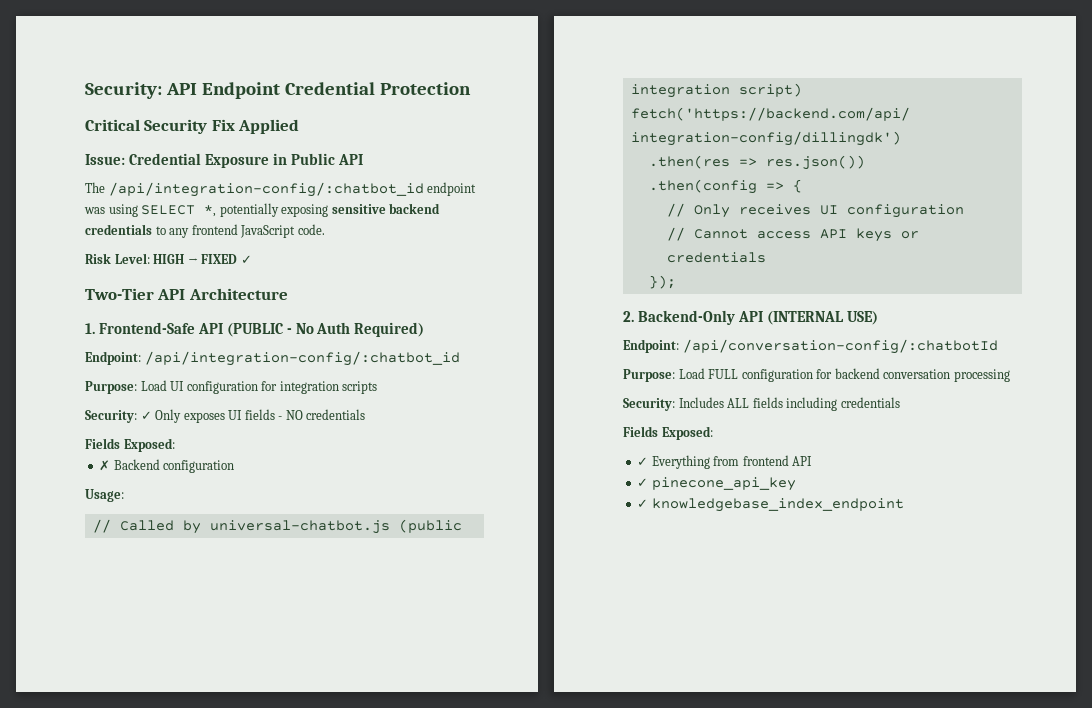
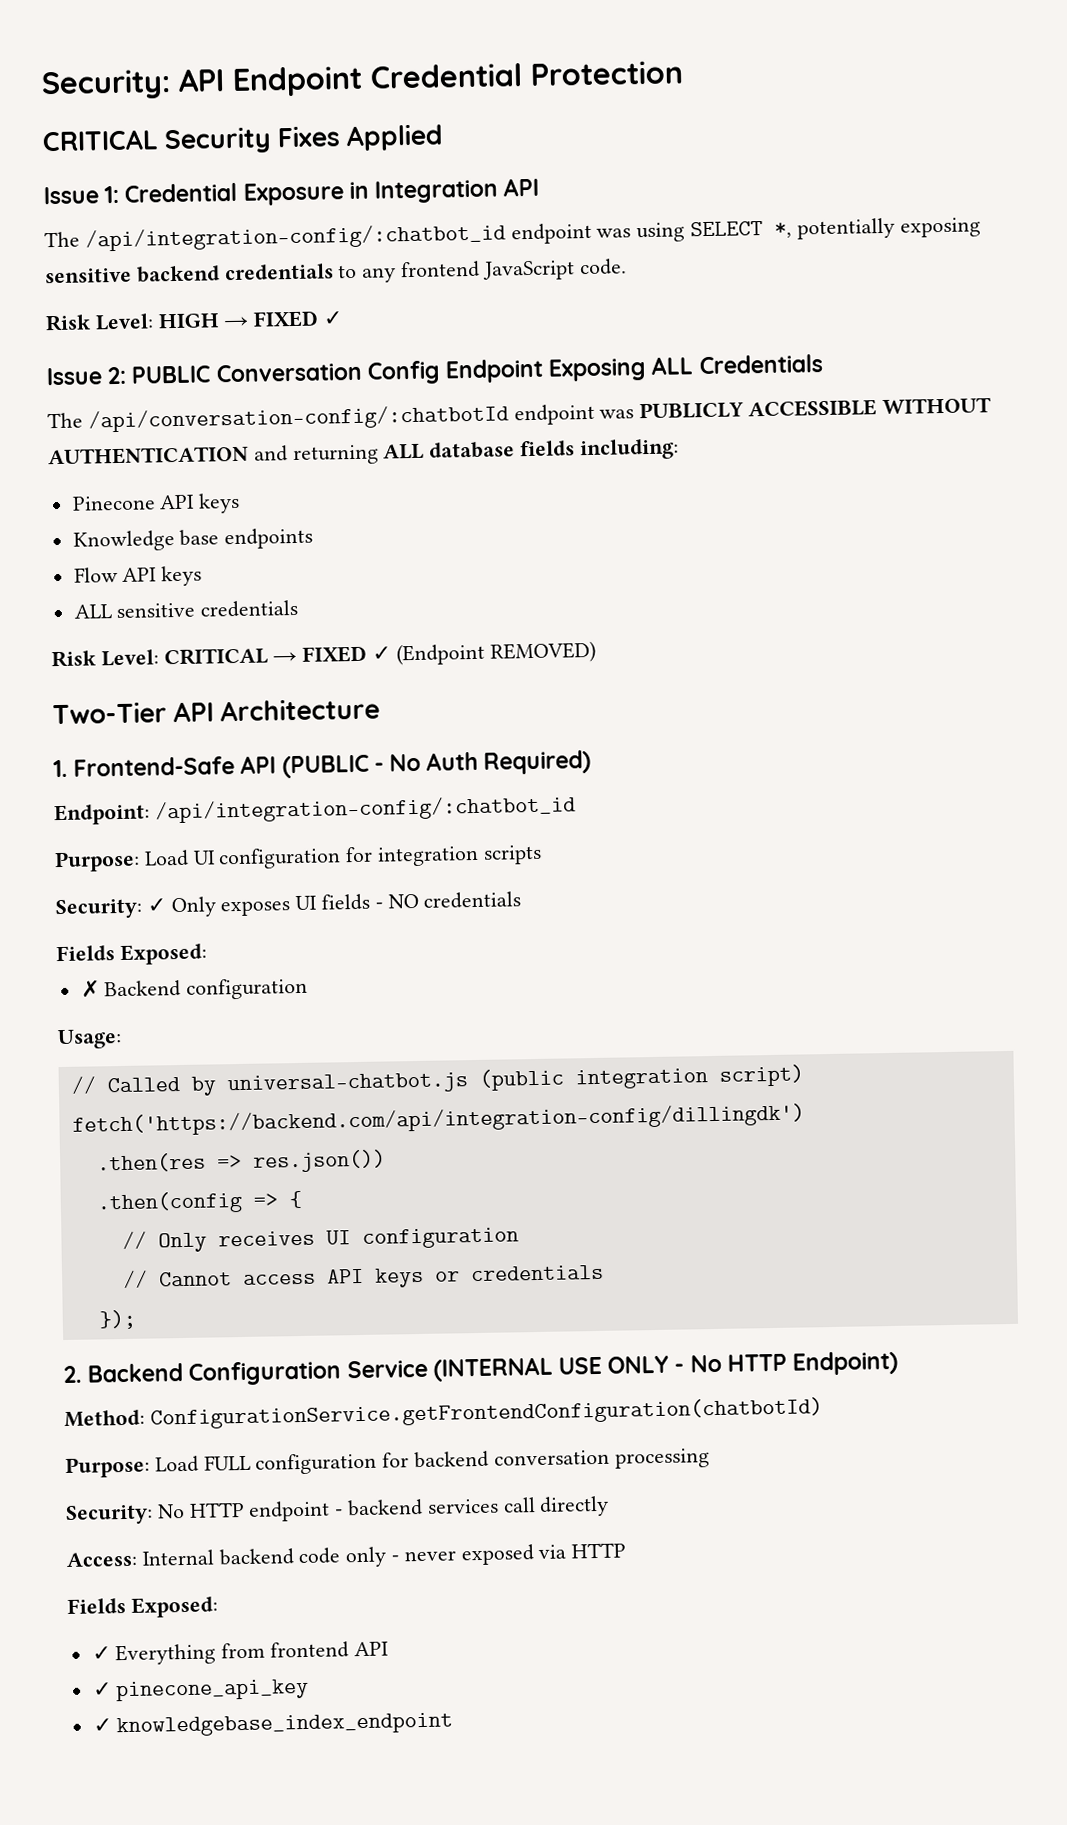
[85,119,235,134] Critical Security Fix -> [42,125,341,155] CRITICAL Security Fixes
[85,154,125,165] Issue: -> [43,185,120,205] Issue 1:
[290,153,335,165] Public -> [374,179,499,204] Integration
(252, 259) none -> [46,354,823,386] [47,397,991,433] [48,438,679,466] [71,492,241,514] [72,527,314,552] [73,565,203,587] [73,599,299,619] [51,640,596,668] // Issue 2: PUBLIC Conversation Config Endpoint Exposing ALL Credentials // The /api/conversation-config/:chatbotId endpoint was PUBLICLY ACCESSIBLE WITHOUT AUTHENTICATION and returning ALL database fields including: // Pinecone API keys // Knowledge base endpoints // Flow API keys // ALL sensitive credentials // Risk Level: CRITICAL → FIXED ✓ (Endpoint REMOVED)
[637,310,878,325] [623,339,998,354] Backend-Only API (INTERNAL USE) // Endpoint: /api/conversation-config/:chatbotId -> [87,1350,899,1386] [64,1397,823,1430] Backend Configuration Service (INTERNAL USE ONLY - No HTTP Endpoint) // Method: ConfigurationService.getFrontendConfiguration(chatbotId)
[678,397,900,411] Includes ALL fields including credentials -> [156,1495,610,1522] [66,1542,627,1568] No HTTP endpoint - backend services call directly // Access: Internal backend code only - never exposed via HTTP

